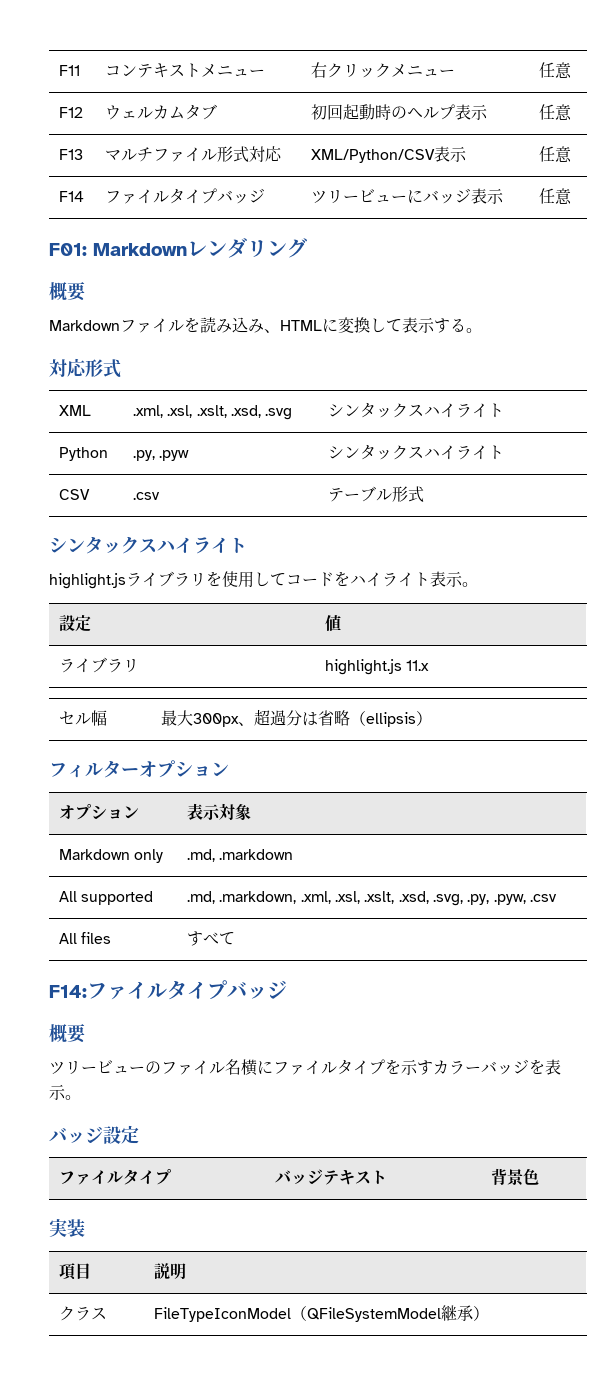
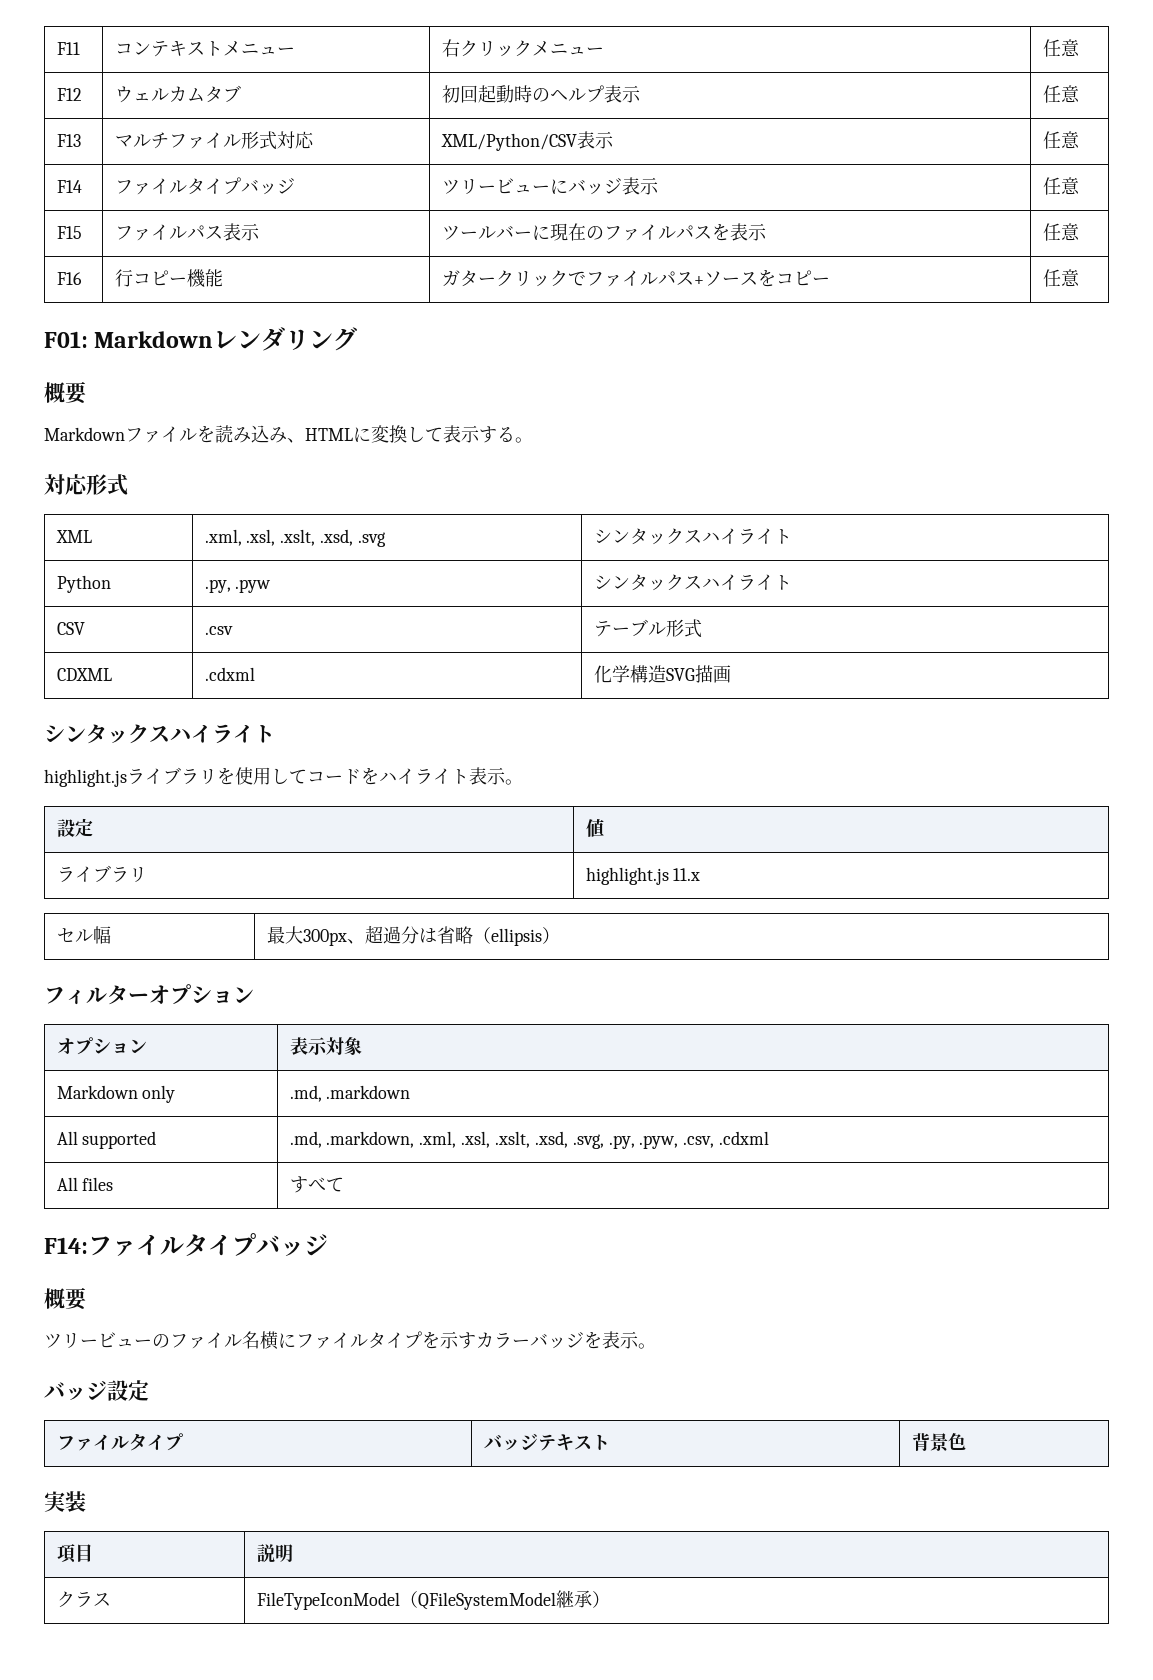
(573, 196) none -> [56,226,82,239] [114,223,260,241] [441,223,767,241] [1042,223,1080,241] [56,272,82,285] [114,269,223,288] [441,269,830,287] [1042,269,1080,287] // F15 | ファイルパス表示 | ツールバーに現在のファイルパスを表示 | 任意 // F16 | 行コピー機能 | ガタークリックでファイルパス+ソースをコピー | 任意
(425, 494) none -> [56,668,112,681] [204,667,255,681] [593,665,731,683] // CDXML | .cdxml | 化学構造SVG描画
[530,894,558,902] .csv -> [683,1131,770,1148] .csv, .cdxml

